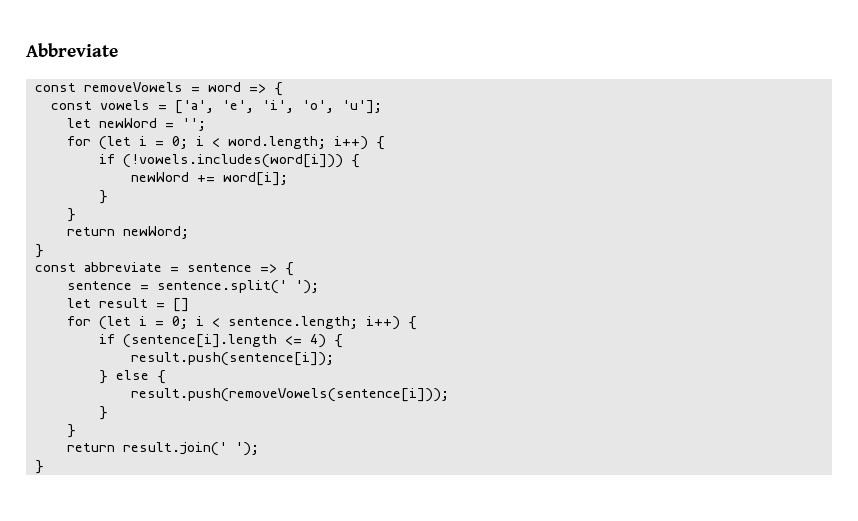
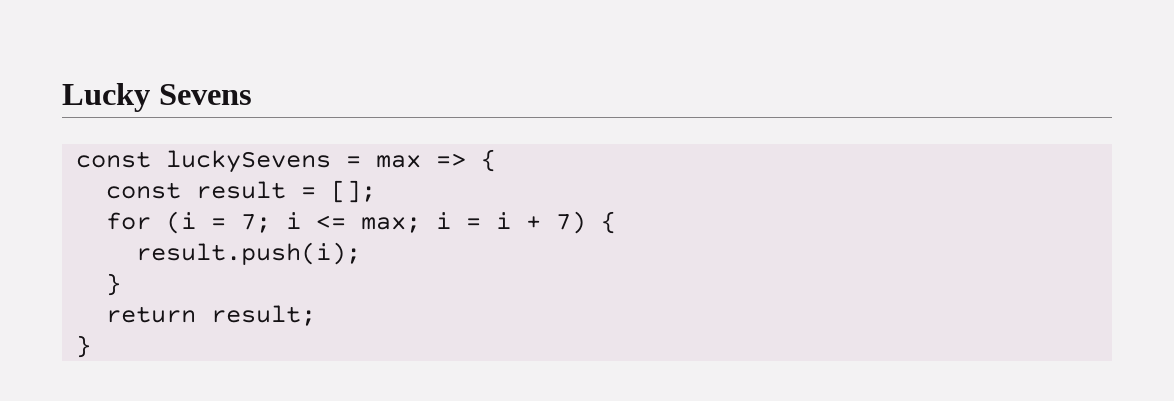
[26,43,118,57] [34,82,241,92] Abbreviate // const removeVowels = word -> [62,83,252,112] [75,150,421,173] Lucky Sevens // const luckySevens = max
[99,100,382,114] [66,118,206,131] [66,136,385,150] [98,154,360,168] [130,172,288,186] [98,190,108,204] [66,208,76,222] [66,226,189,239] [34,244,44,258] [34,262,294,276] [66,280,319,294] [66,298,189,312] [66,316,417,330] [98,334,343,348] [130,352,334,366] [98,370,166,384] [130,388,449,402] [98,406,108,420] [66,424,76,438] [66,442,259,456] [34,460,44,474] vowels = ['a', 'e', 'i', 'o', 'u']; // let newWord = ''; // for (let i = 0; i < word.length; i++) { // if (!vowels.includes(word[i])) { // newWord += word[i]; // } // } // return newWord; // } // const abbreviate = sentence => { // sentence = sentence.split(' '); // let result = [] // for (let i = 0; i < sentence.length; i++) { // if (sentence[i].length <= 4) { // result.push(sentence[i]); // } else { // result.push(removeVowels(sentence[i])); // } // } // return result.join(' '); // } -> [195,180,376,203] [105,211,616,234] [135,242,361,265] [105,273,121,296] [105,305,316,326] [75,335,91,358] result = []; // for (i = 7; i <= max; i = i + 7) { // result.push(i); // } // return result; // }

